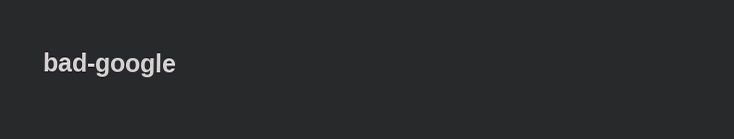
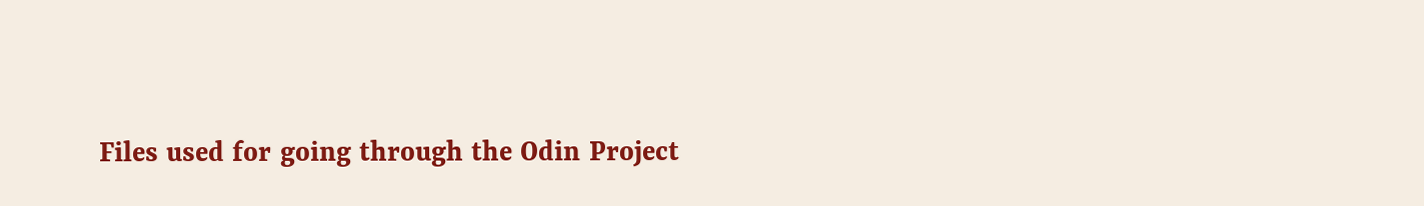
[42,52,177,78] bad-google -> [99,139,680,168] Files used for going through the Odin Project

